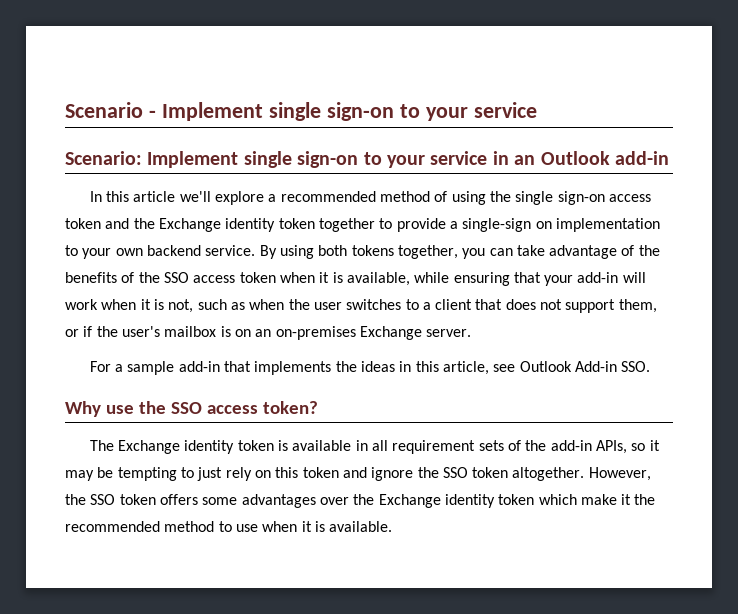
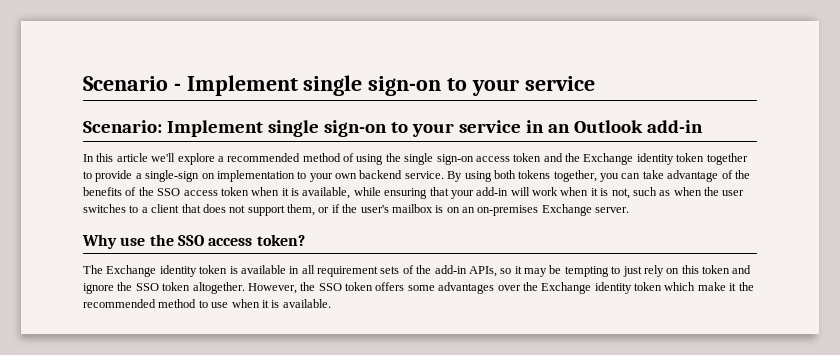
[89,361,651,375] // For a sample add-in that implements the ideas in this article, see Outlook Add-in SSO. -> (630, 210) none

